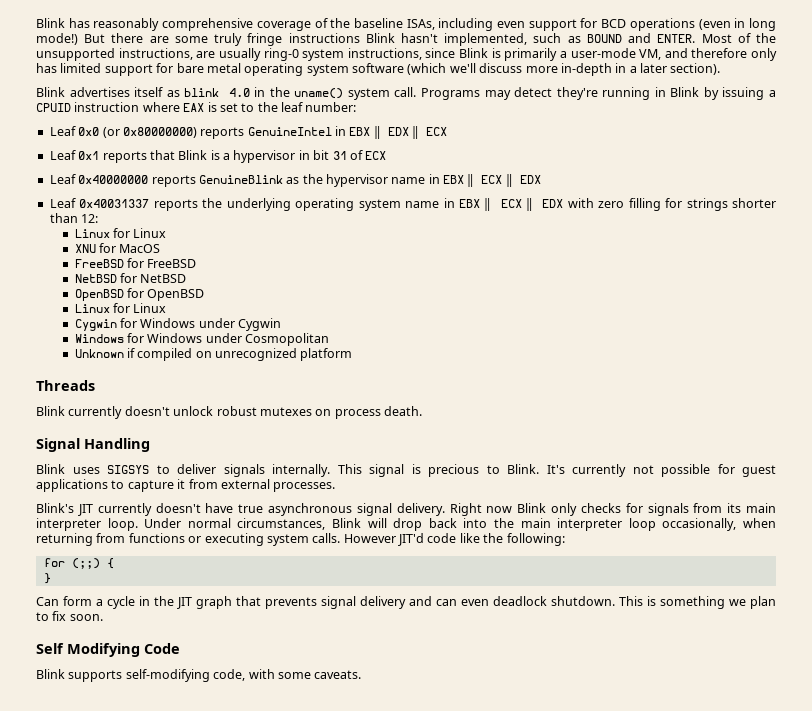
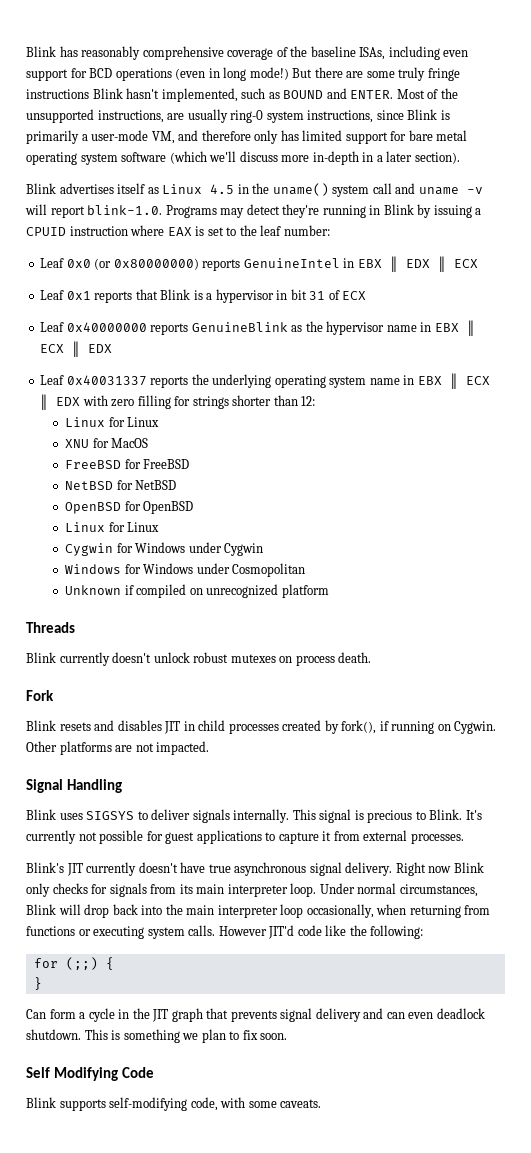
[184,88,250,97] blink 4.0 -> [162,184,235,194] Linux 4.5
[394,87,417,97] call. -> [372,183,483,195] [25,204,163,218] call and uname -v will report blink-1.0.
(422, 411) none -> [26,690,54,701] [26,720,497,734] [26,741,210,755] // Fork // Blink resets and disables JIT in child processes created by fork(), if running on Cygwin. Other platforms are not impacted.

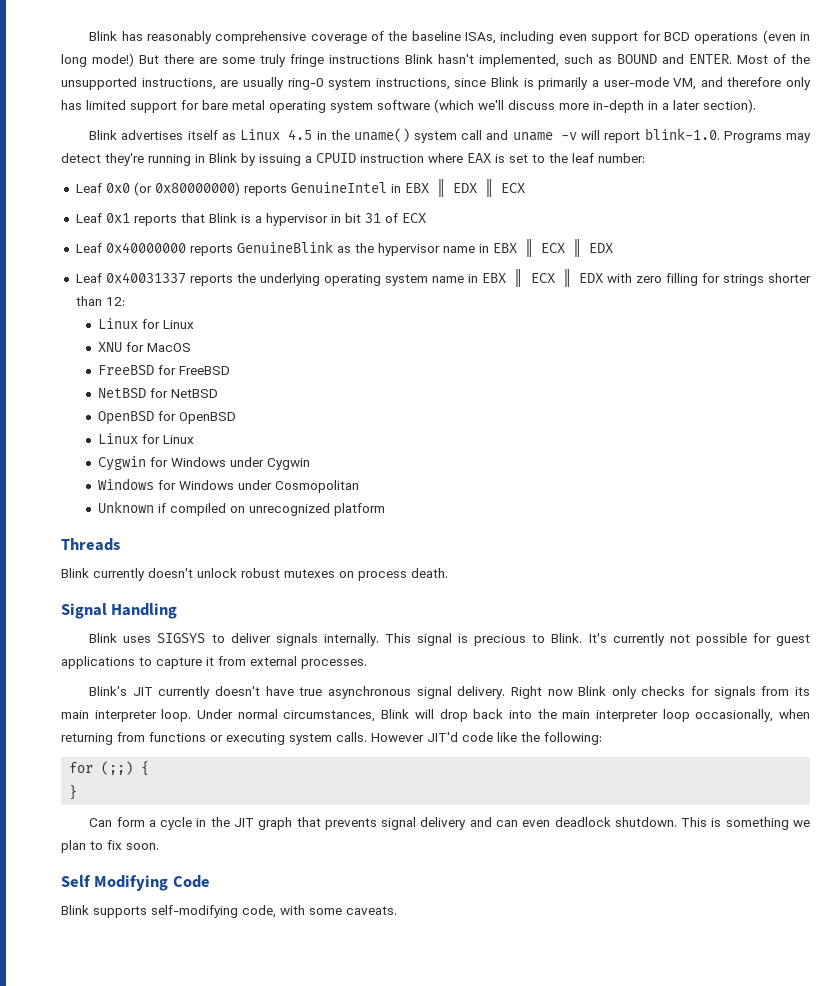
[26,690,54,701] [26,720,497,734] [26,741,210,755] // Fork // Blink resets and disables JIT in child processes created by fork(), if running on Cygwin. Other platforms are not impacted. -> (448, 573) none

